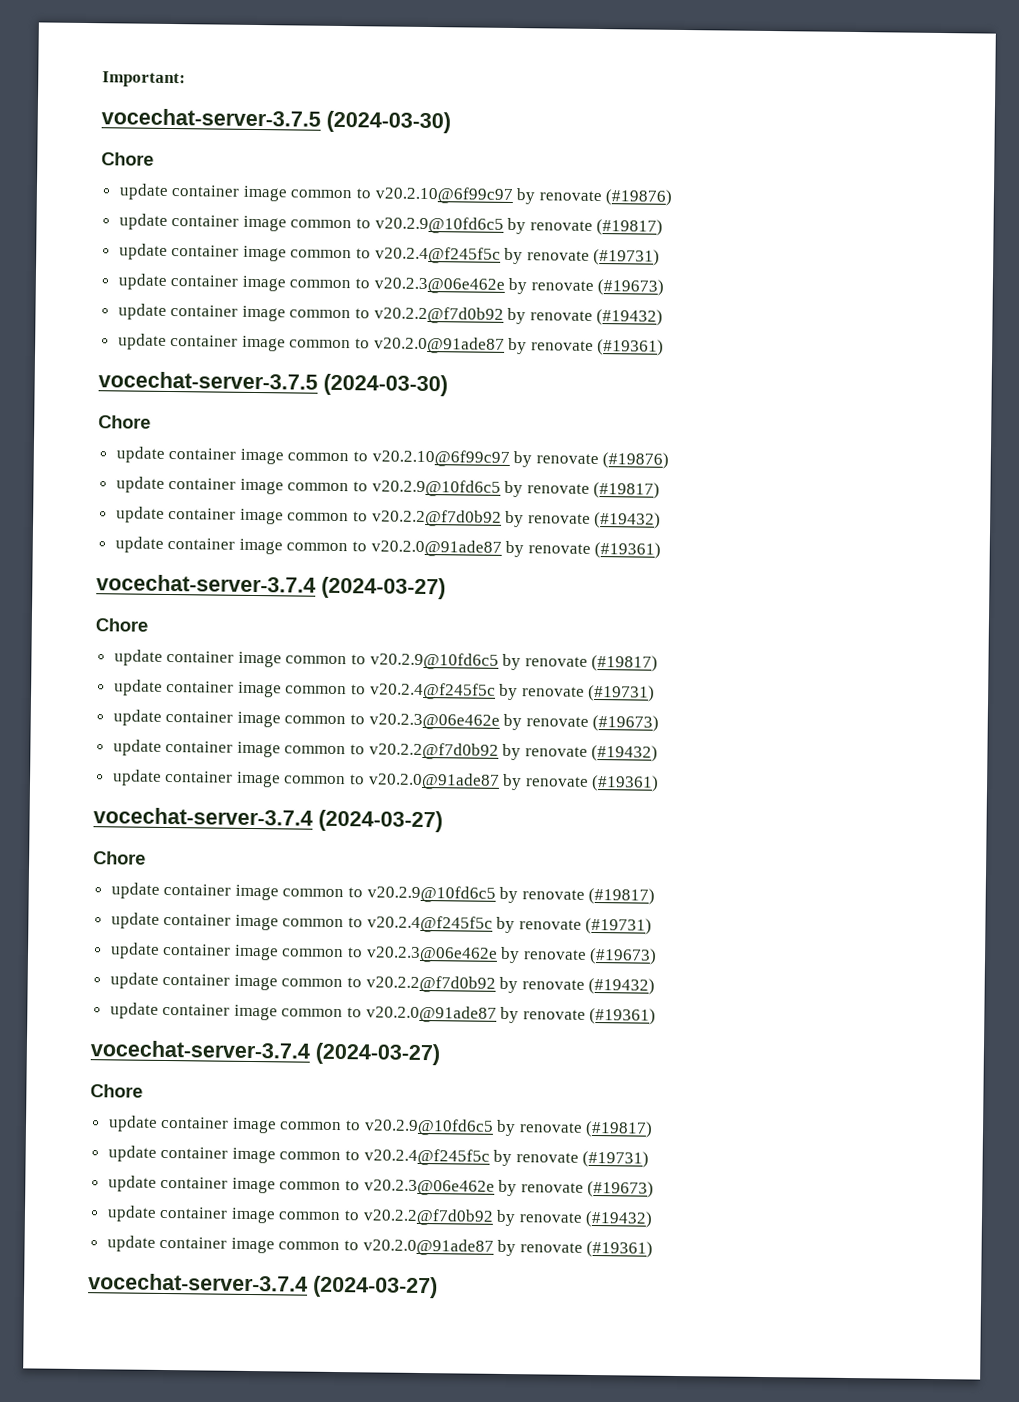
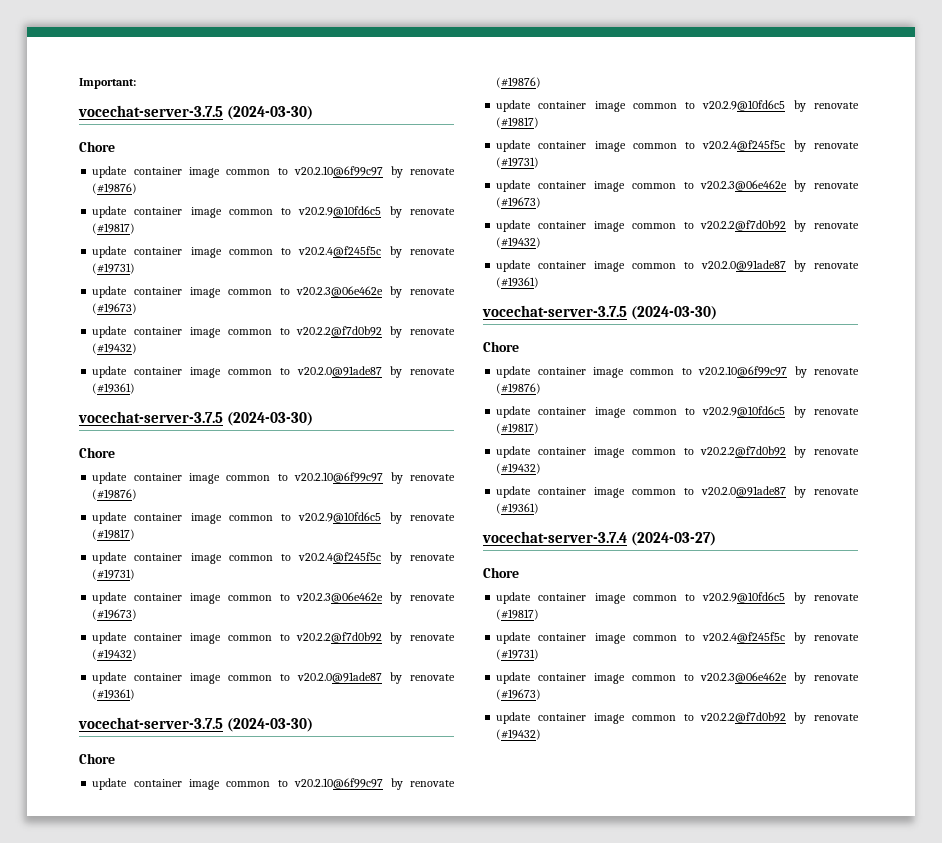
(661, 490) none -> [92,552,456,564] [92,569,136,580] [92,592,455,604] [92,609,138,620] [92,632,455,644] [92,649,138,660] [92,672,455,684] [92,689,136,700] [78,717,314,732] [79,753,115,764] [92,778,455,790] [496,77,542,88] [496,100,859,112] [496,117,540,128] [496,140,859,152] [496,157,540,168] [496,180,859,192] [496,197,542,208] [496,220,859,232] [496,237,542,248] [496,260,859,272] [496,277,540,288] [482,305,718,320] [483,341,519,352] [496,366,859,378] [496,383,542,394] [496,406,859,418] [496,423,540,434] // update container image common to v20.2.4@f245f5c by renovate (#19731) // update container image common to v20.2.3@06e462e by renovate (#19673) // update container image common to v20.2.2@f7d0b92 by renovate (#19432) // update container image common to v20.2.0@91ade87 by renovate (#19361) // vocechat-server-3.7.5 (2024-03-30) // Chore // update container image common to v20.2.10@6f99c97 by renovate (#19876) // update container image common to v20.2.9@10fd6c5 by renovate (#19817) // update container image common to v20.2.4@f245f5c by renovate (#19731) // update container image common to v20.2.3@06e462e by renovate (#19673) // update container image common to v20.2.2@f7d0b92 by renovate (#19432) // update container image common to v20.2.0@91ade87 by renovate (#19361) // vocechat-server-3.7.5 (2024-03-30) // Chore // update container image common to v20.2.10@6f99c97 by renovate (#19876) // update container image common to v20.2.9@10fd6c5 by renovate (#19817)
[111,769,660,792] [93,807,443,833] [93,851,146,865] [110,882,656,905] [110,912,653,935] [109,942,658,965] [109,972,656,995] [109,1002,657,1025] [90,1040,440,1066] [90,1084,143,1098] [107,1115,654,1138] [107,1145,650,1168] [107,1175,655,1198] [106,1205,654,1228] [106,1235,654,1258] [88,1273,438,1299] // update container image common to v20.2.0@91ade87 by renovate (#19361) // vocechat-server-3.7.4 (2024-03-27) // Chore // update container image common to v20.2.9@10fd6c5 by renovate (#19817) // update container image common to v20.2.4@f245f5c by renovate (#19731) // update container image common to v20.2.3@06e462e by renovate (#19673) // update container image common to v20.2.2@f7d0b92 by renovate (#19432) // update container image common to v20.2.0@91ade87 by renovate (#19361) // vocechat-server-3.7.4 (2024-03-27) // Chore // update container image common to v20.2.9@10fd6c5 by renovate (#19817) // update container image common to v20.2.4@f245f5c by renovate (#19731) // update container image common to v20.2.3@06e462e by renovate (#19673) // update container image common to v20.2.2@f7d0b92 by renovate (#19432) // update container image common to v20.2.0@91ade87 by renovate (#19361) // vocechat-server-3.7.4 (2024-03-27) -> (542, 734) none

